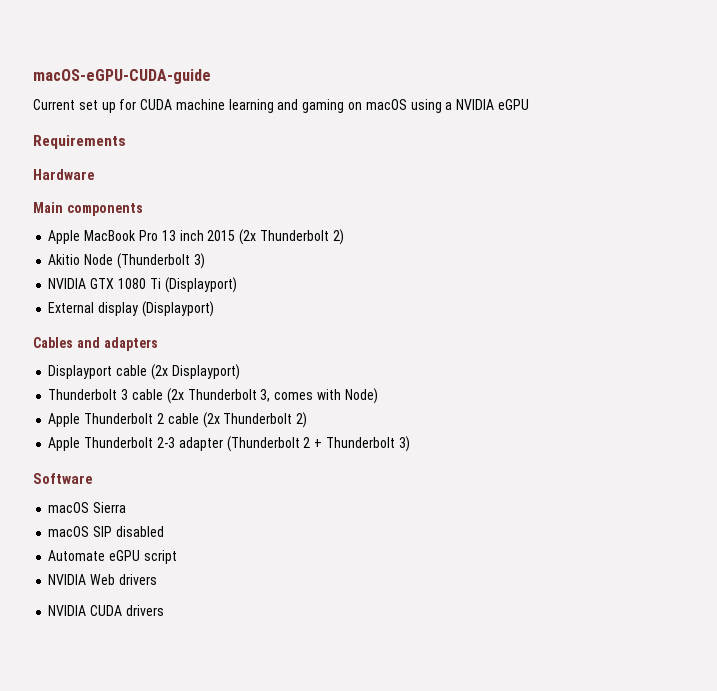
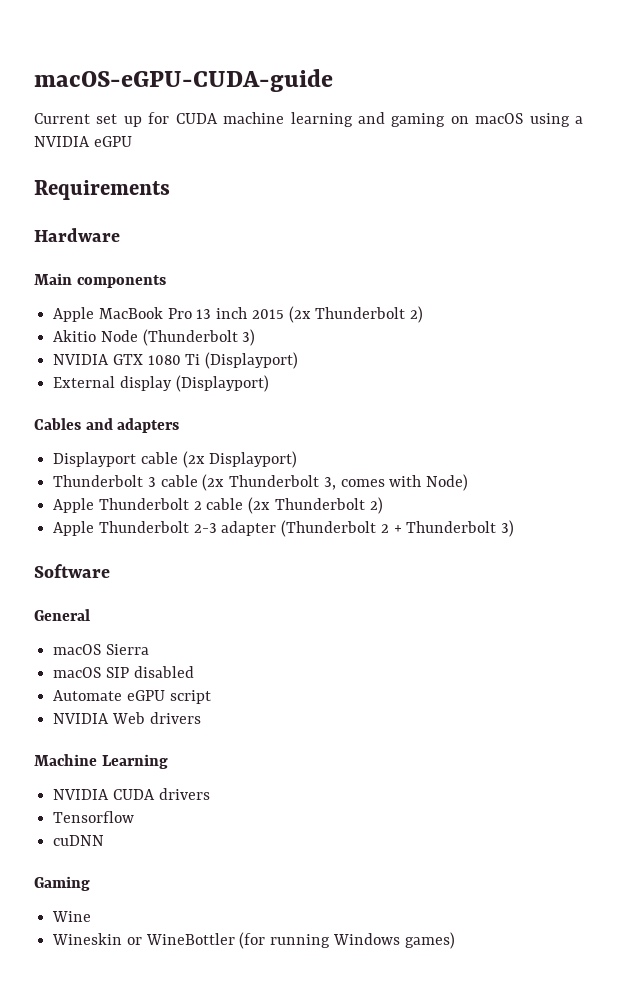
(93, 478) none -> [34,609,90,621] // General
(157, 579) none -> [34,754,168,769] // Machine Learning
(164, 610) none -> [53,811,135,823] [53,835,105,846] [34,876,90,891] [52,911,92,922] [52,932,455,949] // Tensorflow // cuDNN // Gaming // Wine // Wineskin or WineBottler (for running Windows games)

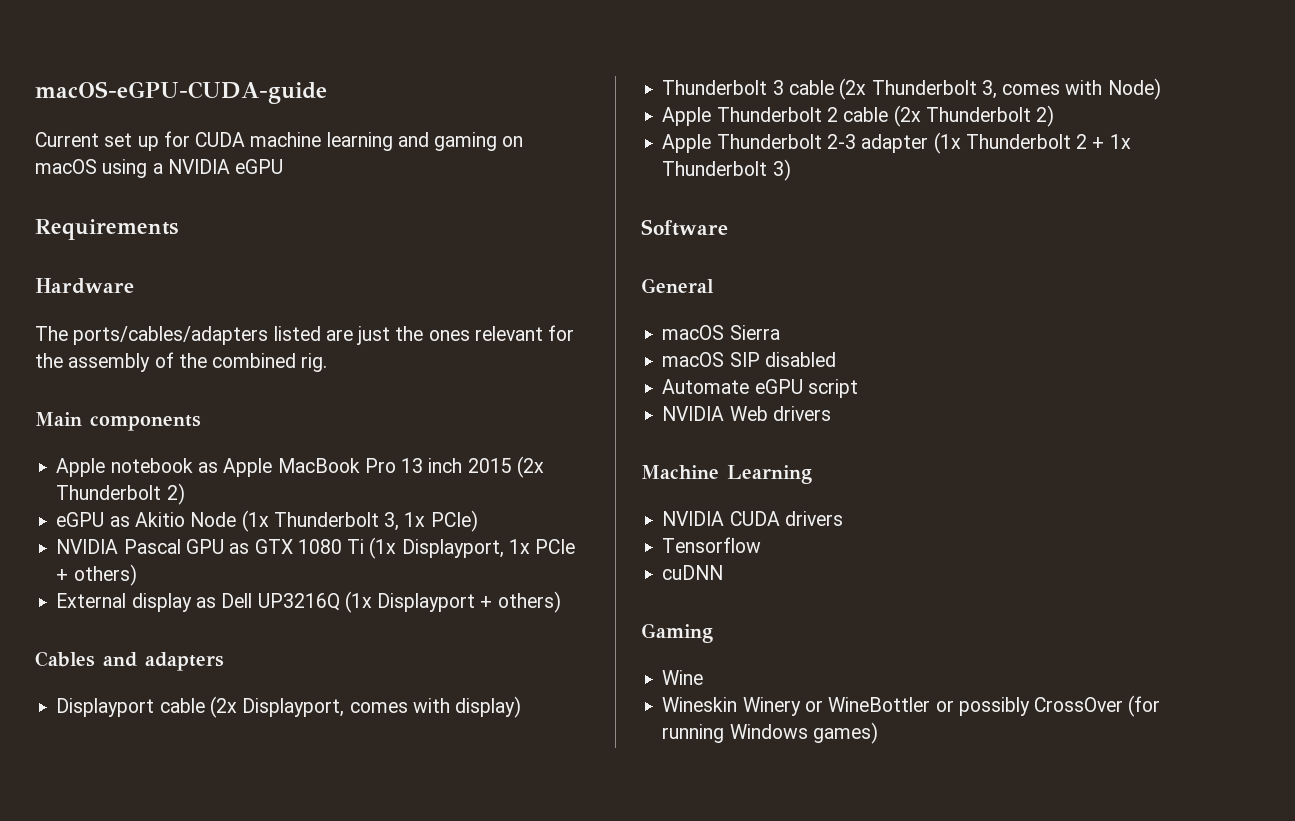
(120, 235) none -> [35,325,575,345] [35,352,328,372] // The ports/cables/adapters listed are just the ones relevant for the assembly of the combined rig.
(95, 314) none -> [110,458,273,477] notebook as Apple
[53,329,256,346] [53,352,299,369] [53,375,269,392] Akitio Node (Thunderbolt 3) // NVIDIA GTX 1080 Ti (Displayport) // External display (Displayport) -> [56,510,478,532] [56,537,576,559] [56,564,137,586] [56,591,561,613] eGPU as Akitio Node (1x Thunderbolt 3, 1x PCIe) // NVIDIA Pascal GPU as GTX 1080 Ti (1x Displayport, 1x PCIe + others) // External display as Dell UP3216Q (1x Displayport + others)
[209,451,298,468] Displayport) -> [242,696,522,718] Displayport, comes with display)
[281,520,377,537] (Thunderbolt -> [933,132,1071,154] (1x Thunderbolt
(402, 529) none -> [1109,134,1131,149] 1x
(123, 939) none -> [742,697,801,716] Winery
(235, 939) none -> [935,697,1124,716] or possibly CrossOver

